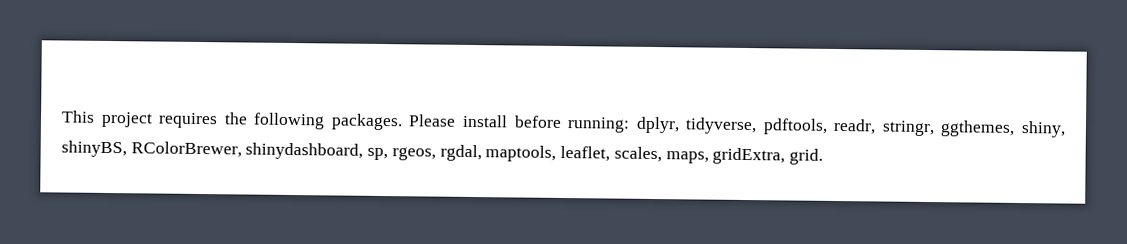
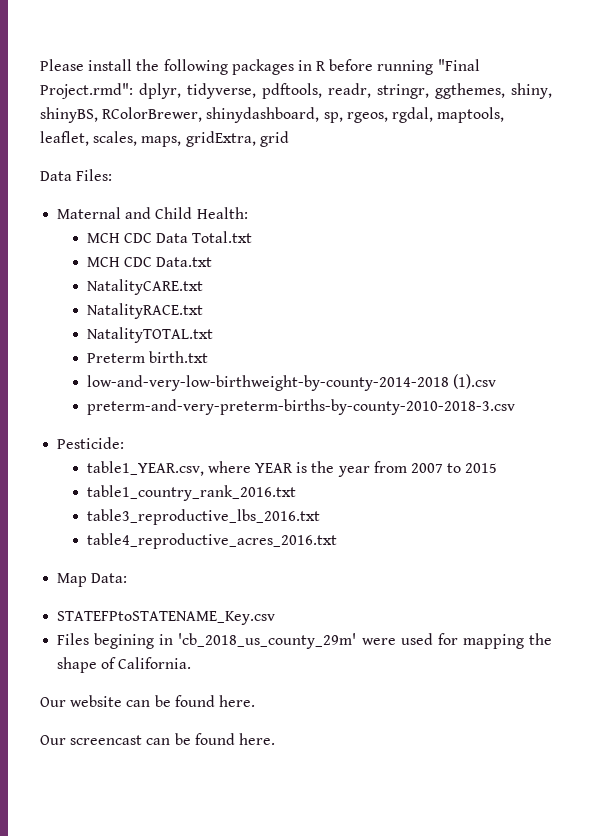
[61,110,631,133] This project requires the following packages. Please install before running: -> [40,59,480,75] [40,83,133,99] Please install the following packages in R before running "Final Project.rmd":
[788,148,823,165] grid. -> [259,131,289,147] [40,169,113,181] [57,207,248,219] [86,231,253,243] [86,257,212,267] [86,279,203,295] [86,303,203,319] [86,327,213,343] [86,351,208,363] [86,374,496,391] [86,399,515,415] [57,437,125,449] [86,461,498,477] [86,485,296,501] [86,509,320,525] [86,533,337,549] [57,573,128,587] [57,611,276,625] [57,633,552,649] [57,657,192,673] [40,695,255,707] [40,733,275,745] grid // Data Files: // Maternal and Child Health: // MCH CDC Data Total.txt // MCH CDC Data.txt // NatalityCARE.txt // NatalityRACE.txt // NatalityTOTAL.txt // Preterm birth.txt // low-and-very-low-birthweight-by-county-2014-2018 (1).csv // preterm-and-very-preterm-births-by-county-2010-2018-3.csv // Pesticide: // table1_YEAR.csv, where YEAR is the year from 2007 to 2015 // table1_country_rank_2016.txt // table3_reproductive_lbs_2016.txt // table4_reproductive_acres_2016.txt // Map Data: // STATEFPtoSTATENAME_Key.csv // Files begining in 'cb_2018_us_county_29m' were used for mapping the shape of California. // Our website can be found here. // Our screencast can be found here.

